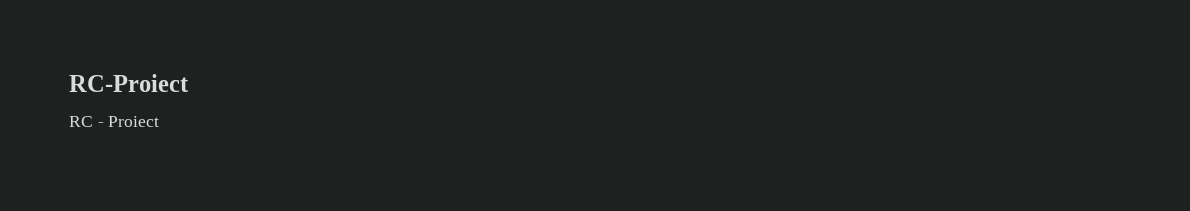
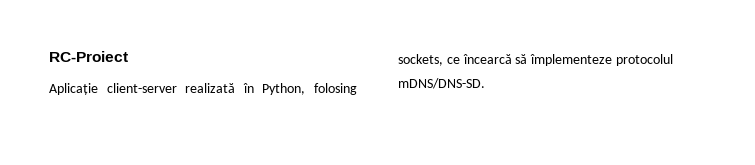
[69,116,160,127] RC - Proiect -> [49,83,357,95] [398,54,673,66] [398,78,485,89] Aplicație client-server realizată în Python, folosing sockets, ce încearcă să împlementeze protocolul mDNS/DNS-SD.

